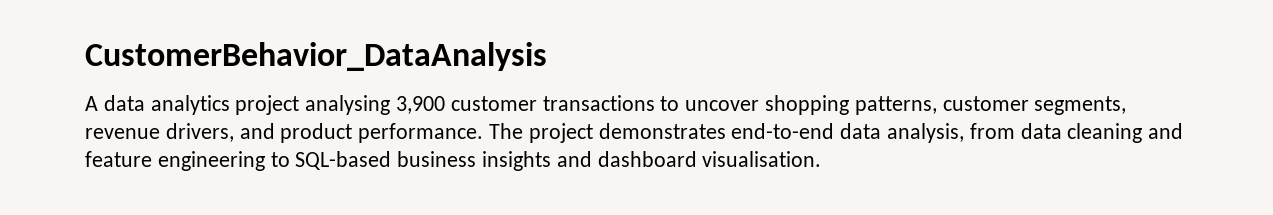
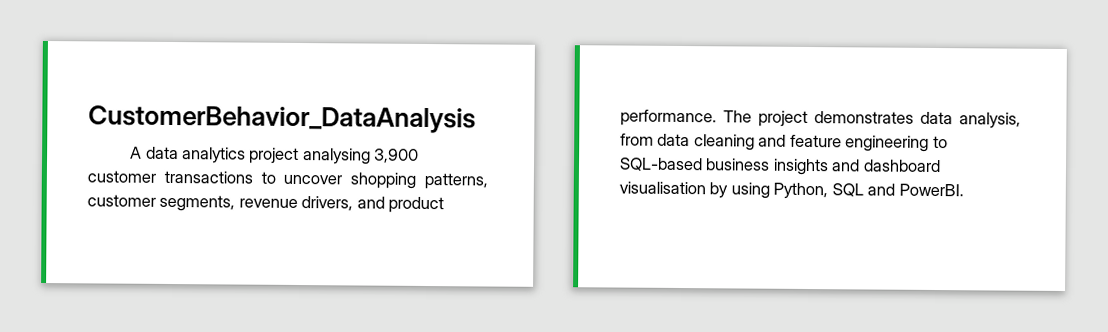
[731,123,835,139] end-to-end -> (914, 117) none
[702,151,822,167] visualisation. -> [619,181,964,200] visualisation by using Python, SQL and PowerBI.

